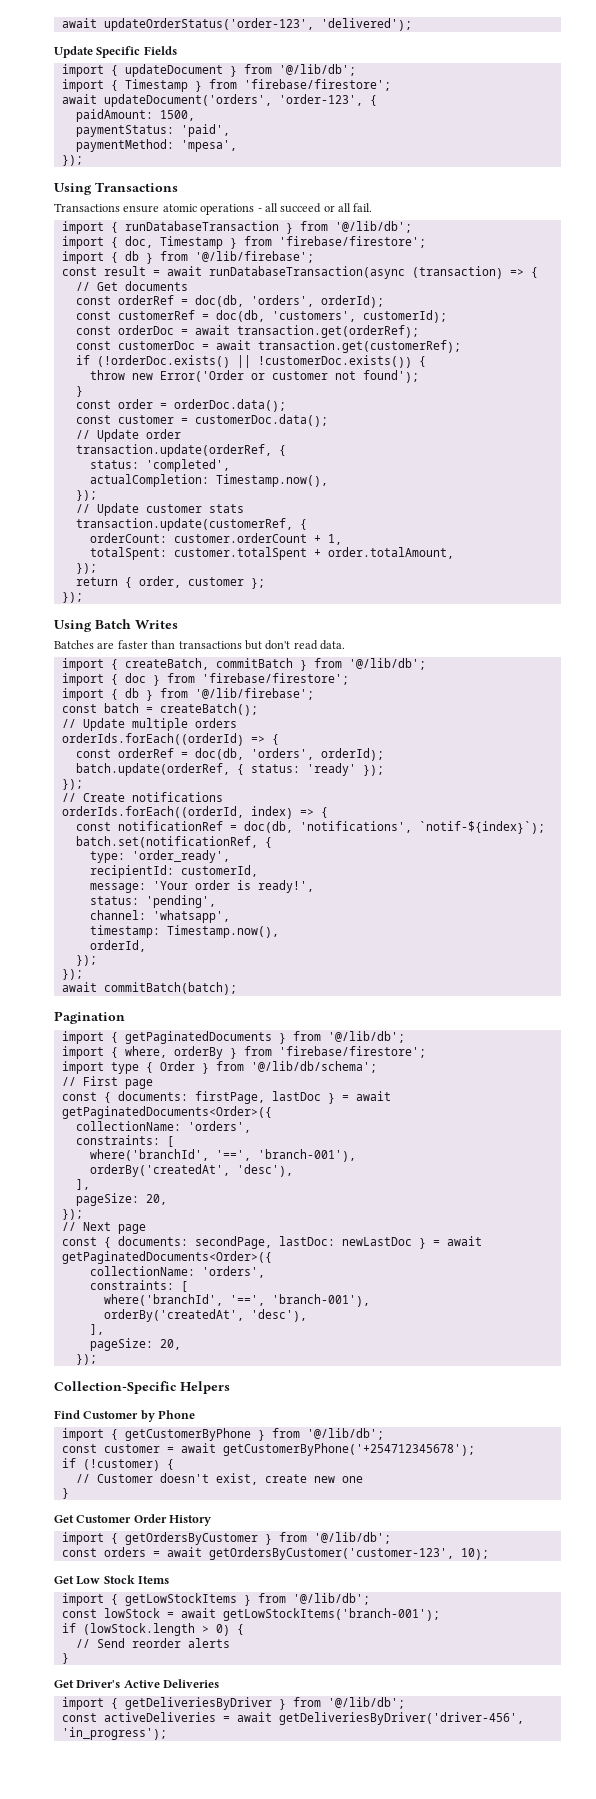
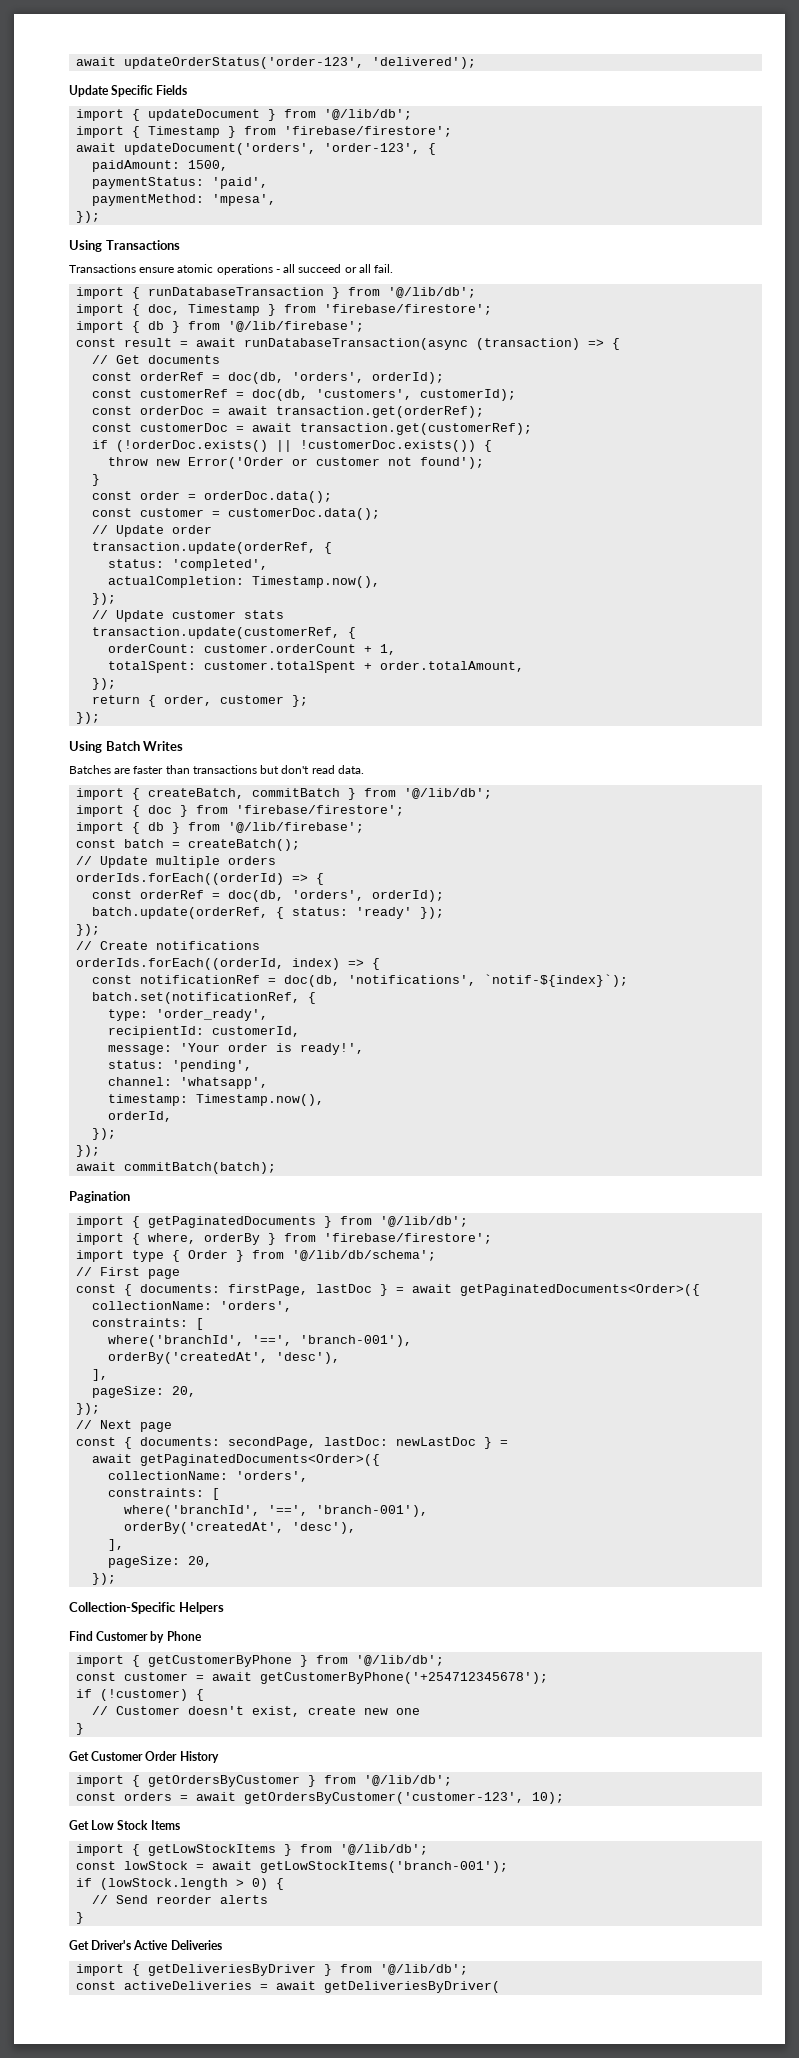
(440, 1243) none -> (509, 1443) //
[278,1712,524,1725] [61,1727,167,1740] getDeliveriesByDriver('driver-456', 'in_progress'); -> [324,1981,501,1993] getDeliveriesByDriver(

